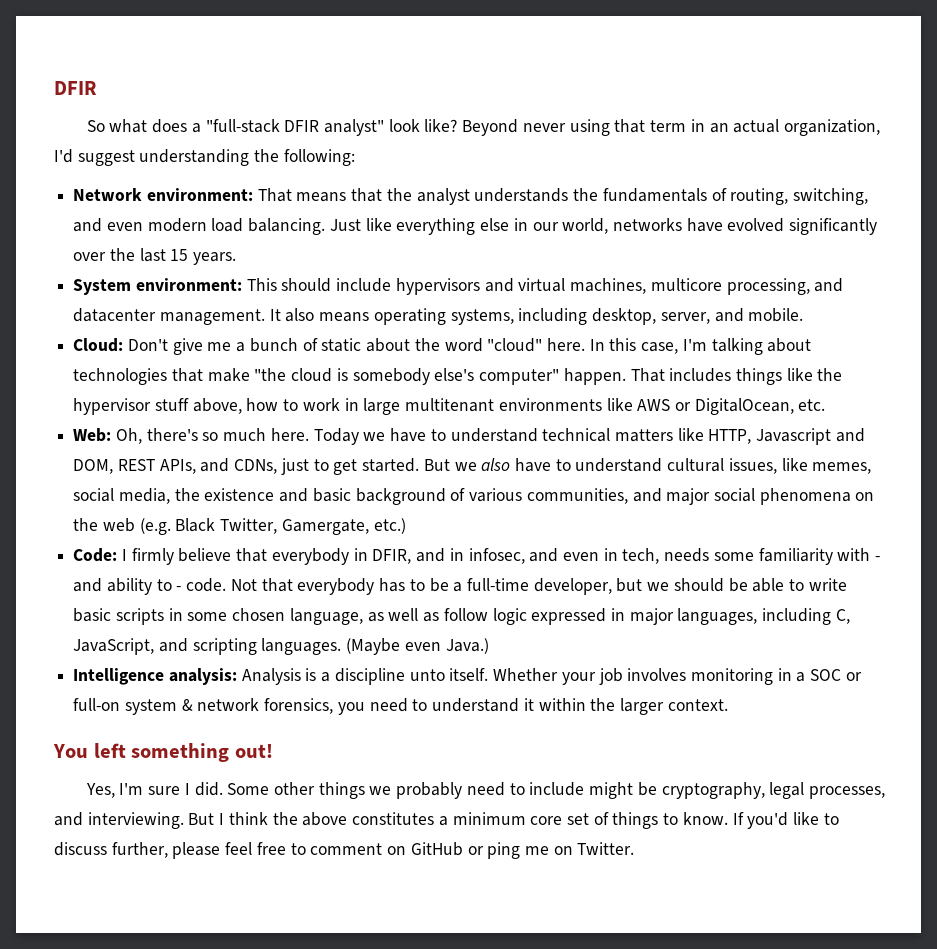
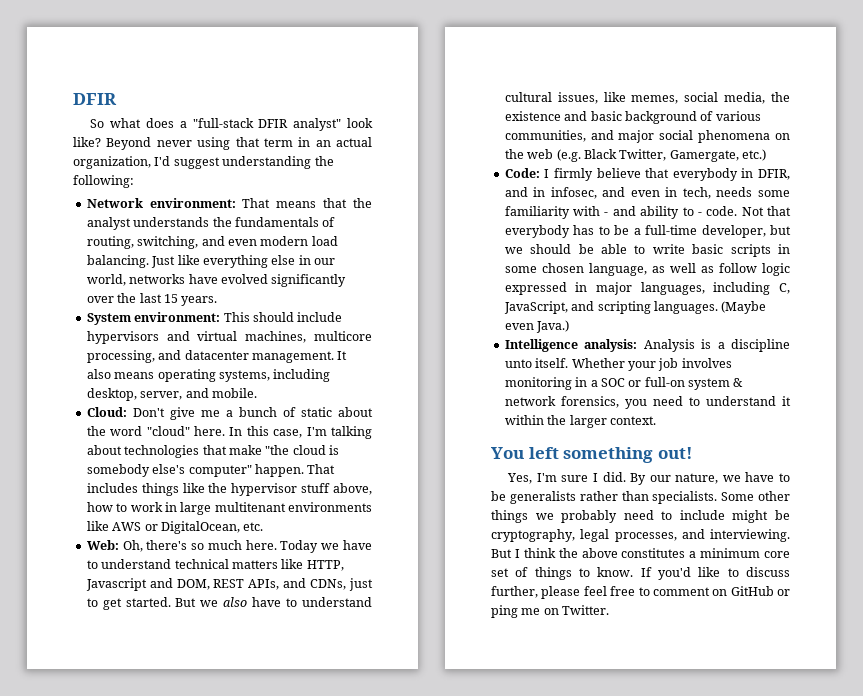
(223, 789) none -> [630,472,790,485] [491,491,718,504] By our nature, we have to be generalists rather than specialists.

